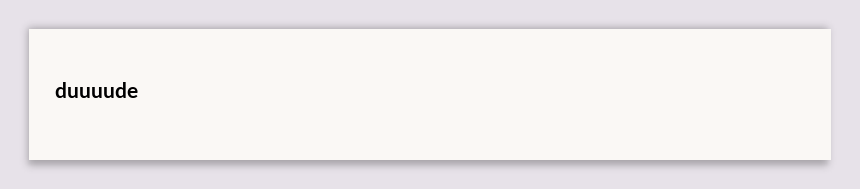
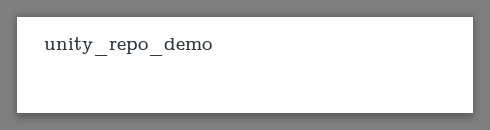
[55,82,138,98] duuuude -> [44,37,212,56] unity_repo_demo

